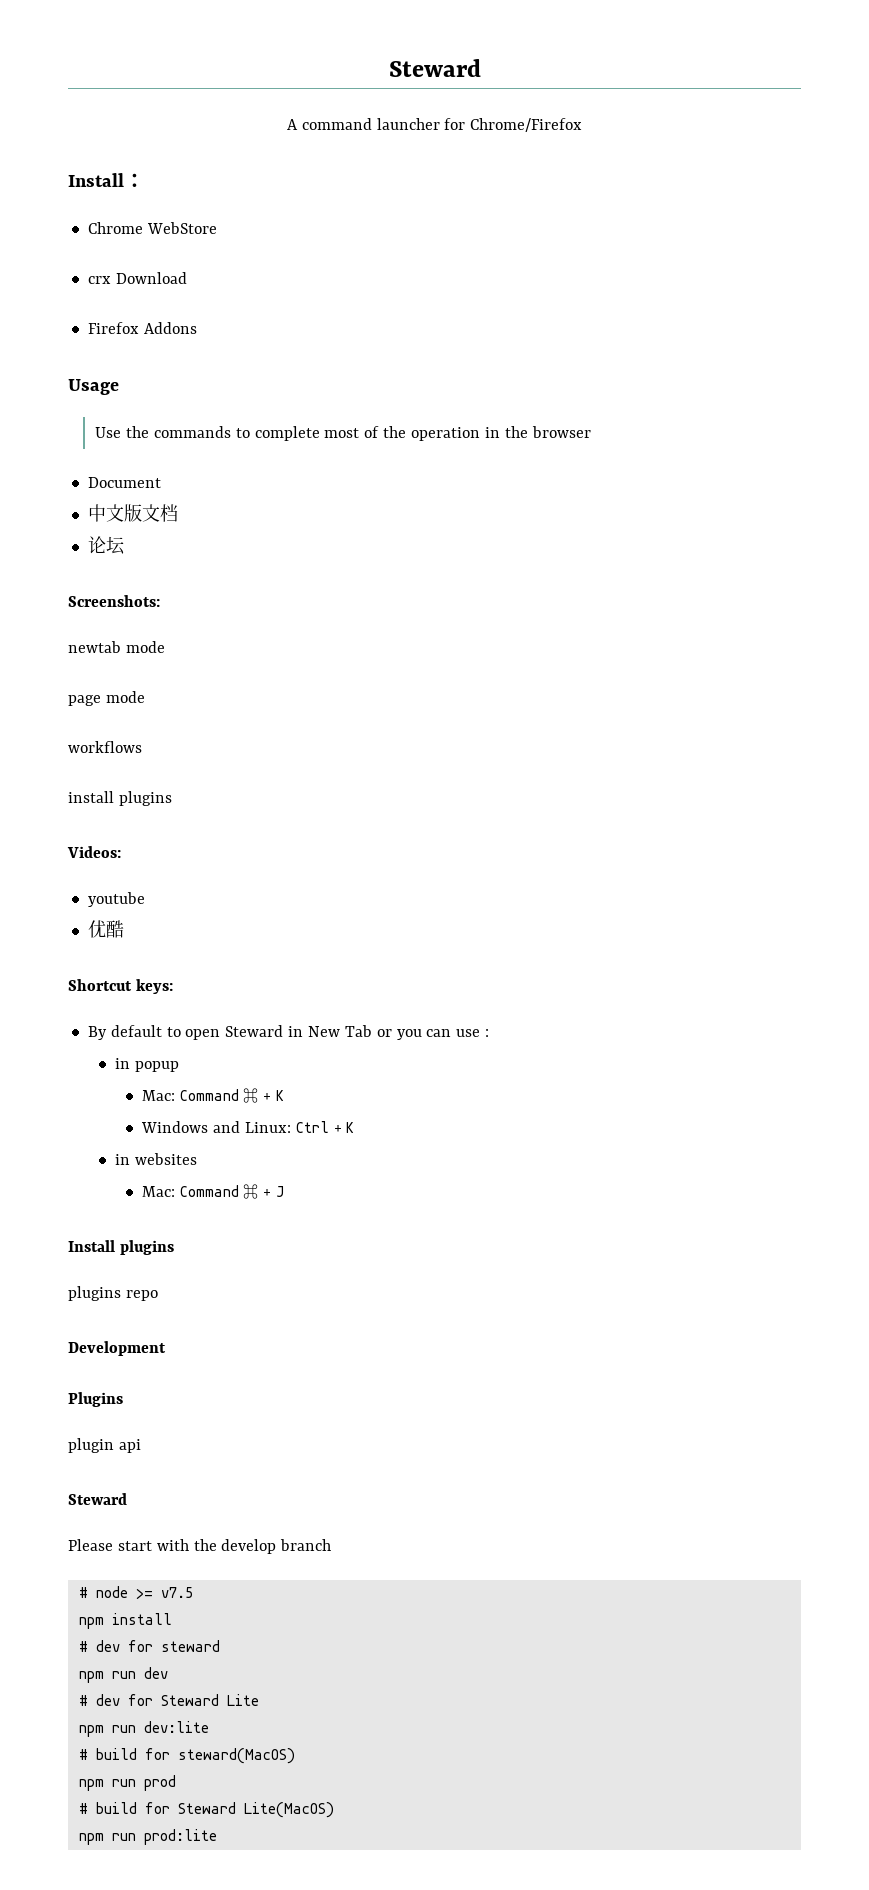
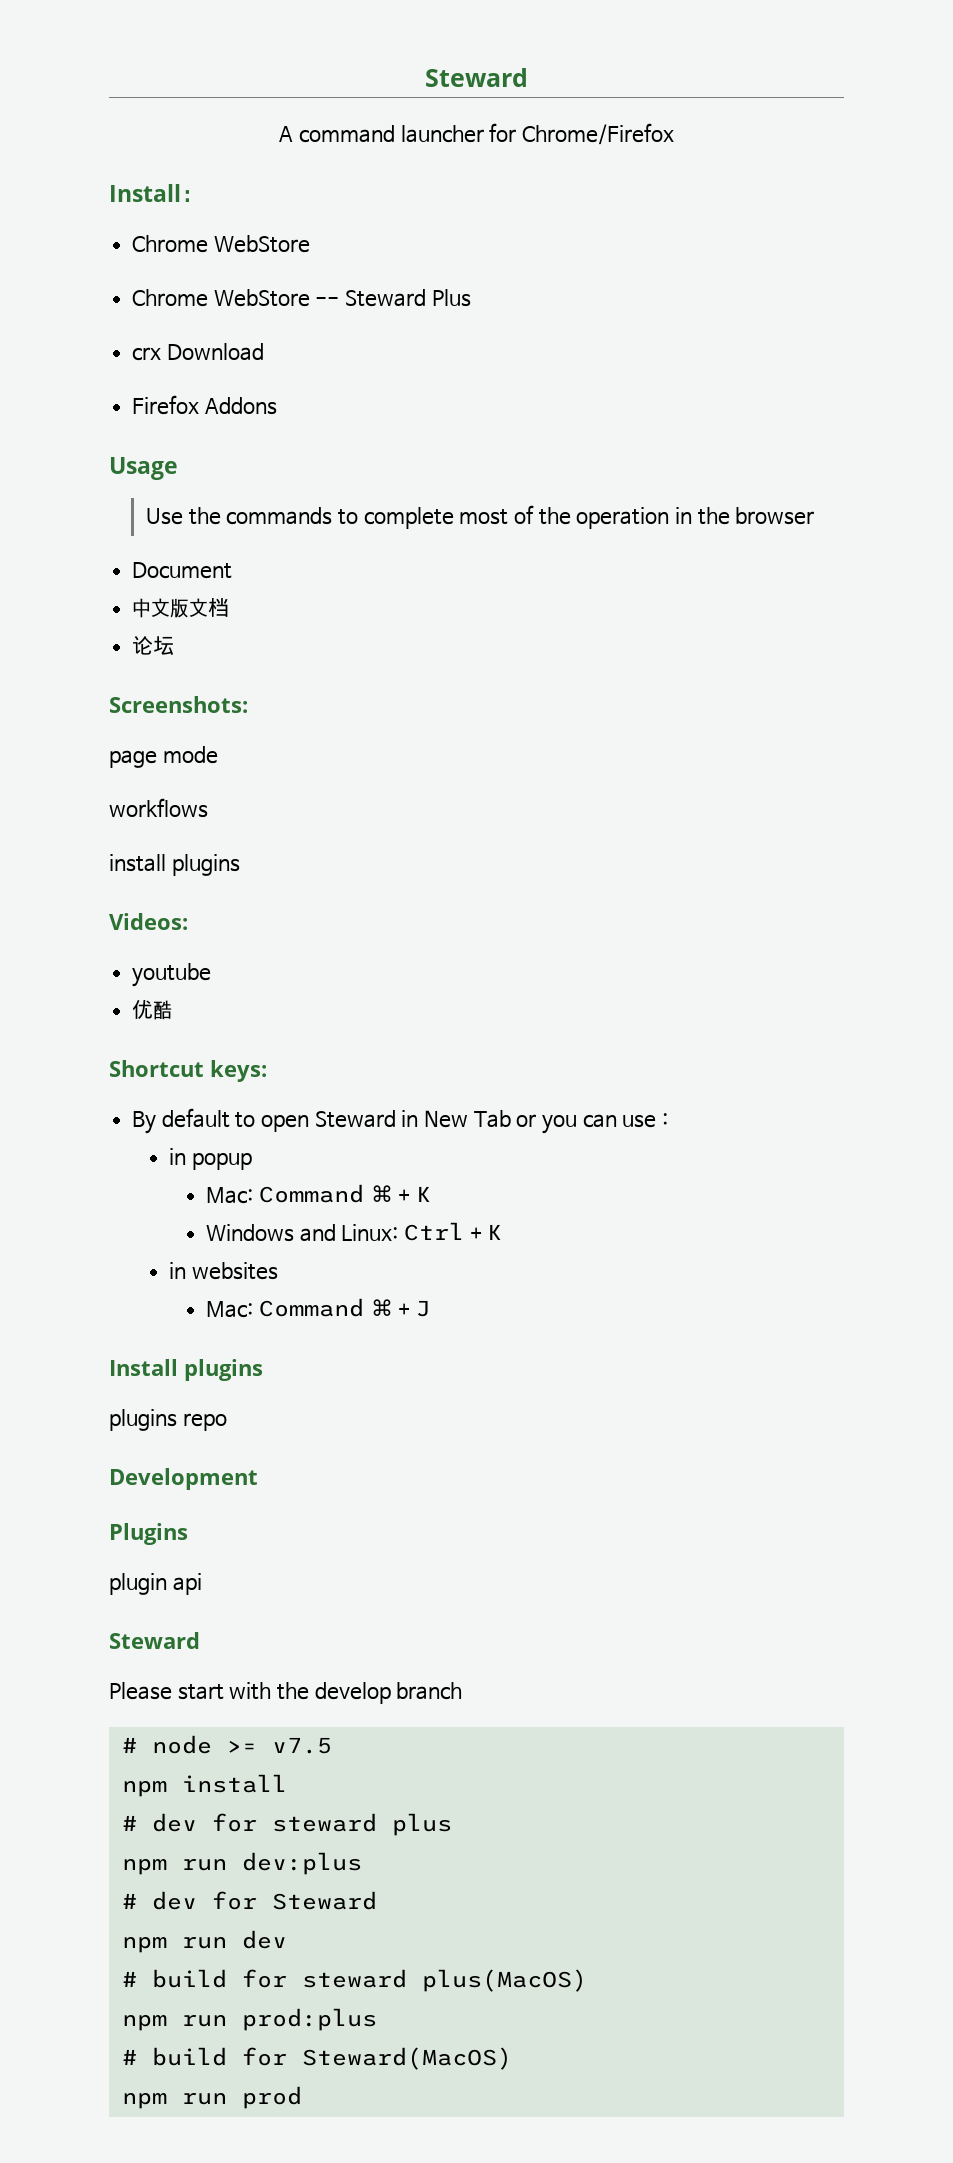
(217, 228) none -> [132,289,471,307] // Chrome WebStore -- Steward Plus
[68,641,165,653] // newtab mode -> (248, 704) none
(220, 1646) none -> [391,1813,452,1836] [121,1852,362,1875] [121,1891,377,1910] plus // npm run dev:plus // # dev for Steward
[95,1694,259,1706] [78,1721,209,1737] [78,1748,295,1764] dev for Steward Lite // npm run dev:lite // # build for steward(MacOS) -> [151,1969,587,1992] [121,2008,377,2031] [121,2047,512,2070] build for steward plus(MacOS) // npm run prod:plus // # build for Steward(MacOS)
[78,1802,334,1818] [78,1829,217,1845] // # build for Steward Lite(MacOS) // npm run prod:lite -> (302, 2097) none

